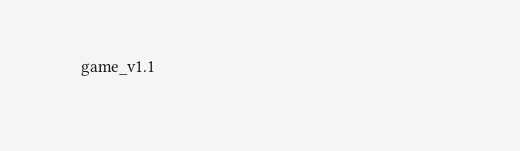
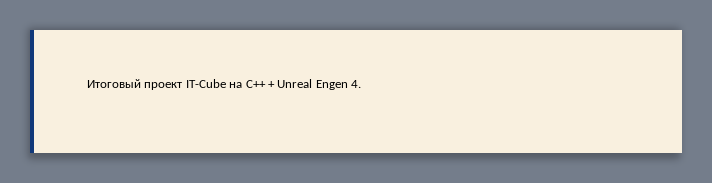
[81,61,155,76] game_v1.1 -> [87,79,361,90] Итоговый проект IT-Cube на C++ + Unreal Engen 4.

